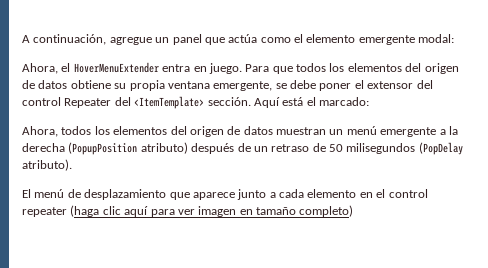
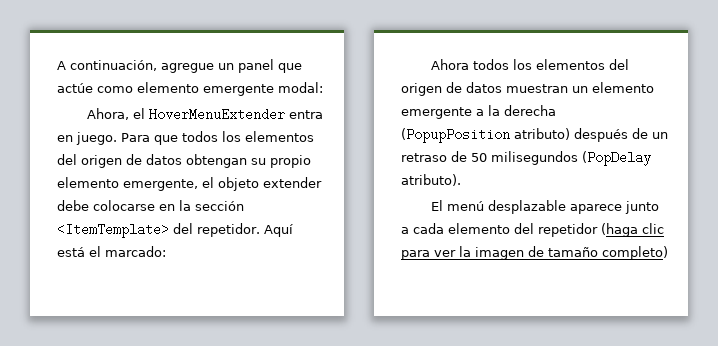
[228,34,303,43] actúa como el -> [57,83,133,93] actúe como
[70,80,433,91] [22,96,251,109] obtiene su propia ventana emergente, se debe poner el extensor del control Repeater del <ItemTemplate> sección. -> [186,154,311,168] [57,177,322,191] [57,200,244,211] [57,223,260,238] obtengan su propio elemento emergente, el objeto extender debe colocarse en la sección <ItemTemplate> del repetidor.
[22,126,58,137] Ahora, -> [431,59,470,70] Ahora
[346,126,377,135] menú -> [592,82,654,93] elemento
[67,189,190,200] de desplazamiento que -> [488,200,567,214] desplazable
[359,189,428,198] [22,207,67,217] en el control repeater -> [514,223,598,237] del repetidor
[124,206,149,217] aquí -> (664, 228) none
[198,206,253,217] imagen en -> [459,246,544,260] la imagen de

